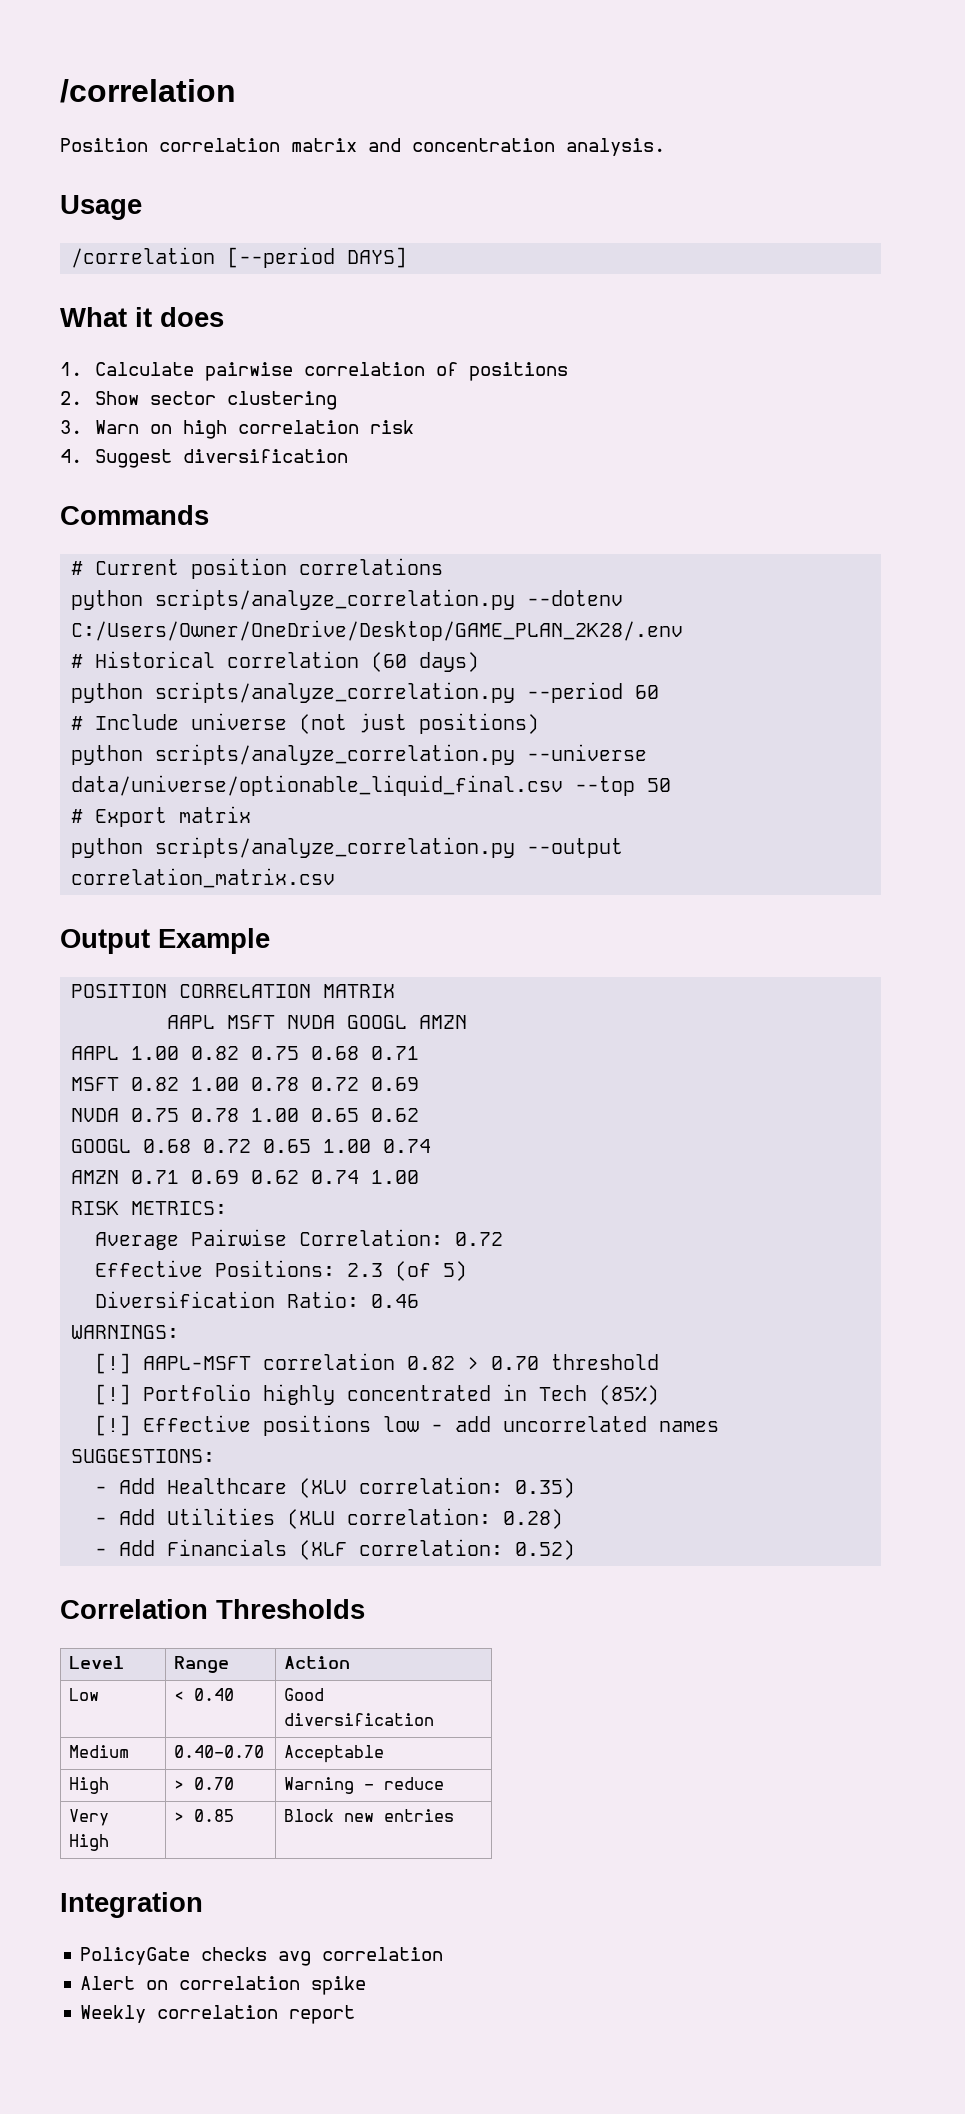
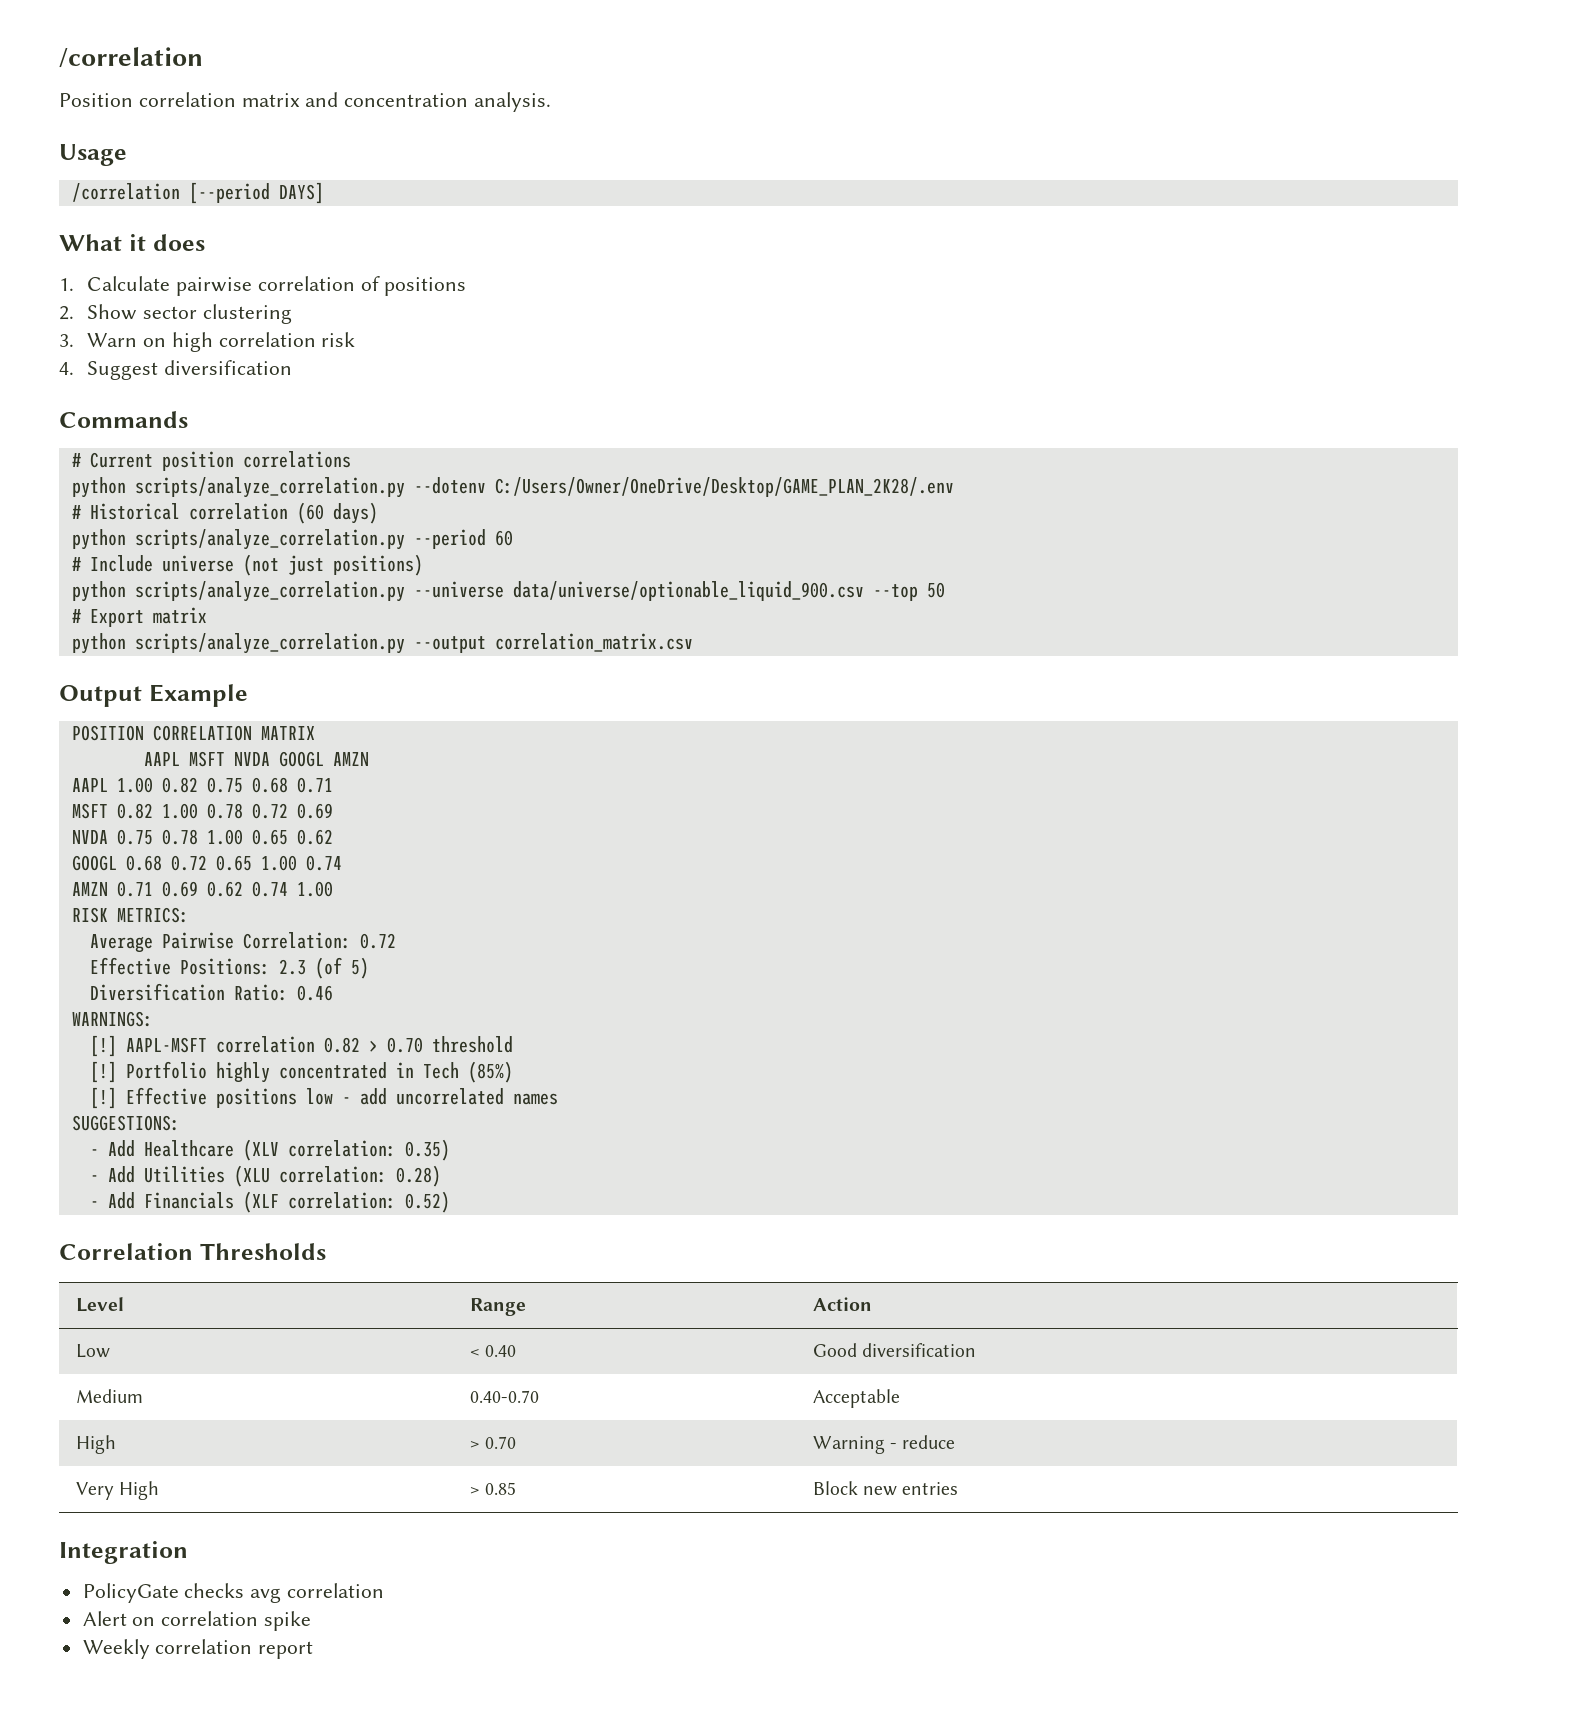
[71,775,564,796] data/universe/optionable_liquid_final.csv -> [512,581,864,601] data/universe/optionable_liquid_900.csv

